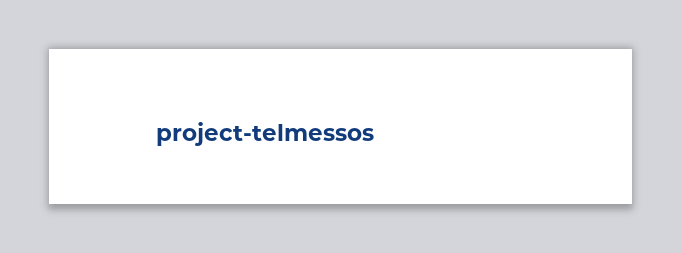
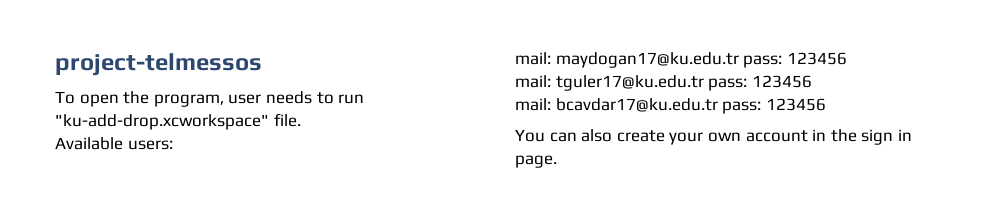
(374, 134) none -> [55,91,365,107] [55,113,301,130] [55,137,173,150] [515,52,847,68] [515,75,812,91] [515,98,826,114] [515,129,912,145] [515,155,557,168] // To open the program, user needs to run "ku-add-drop.xcworkspace" file. // Available users: // mail: maydogan17@ku.edu.tr pass: 123456 // mail: tguler17@ku.edu.tr pass: 123456 // mail: bcavdar17@ku.edu.tr pass: 123456 // You can also create your own account in the sign in page.

